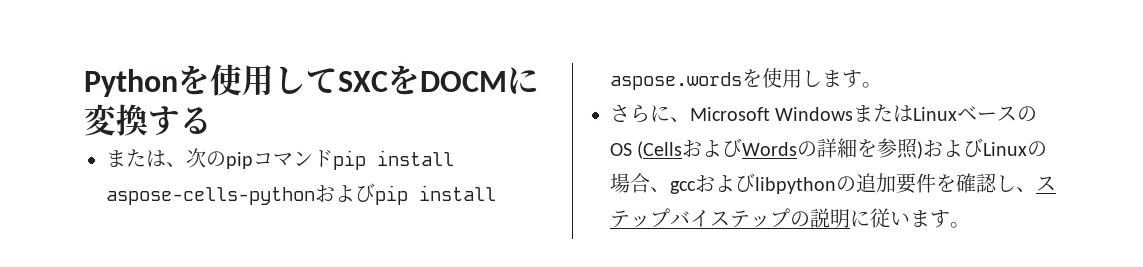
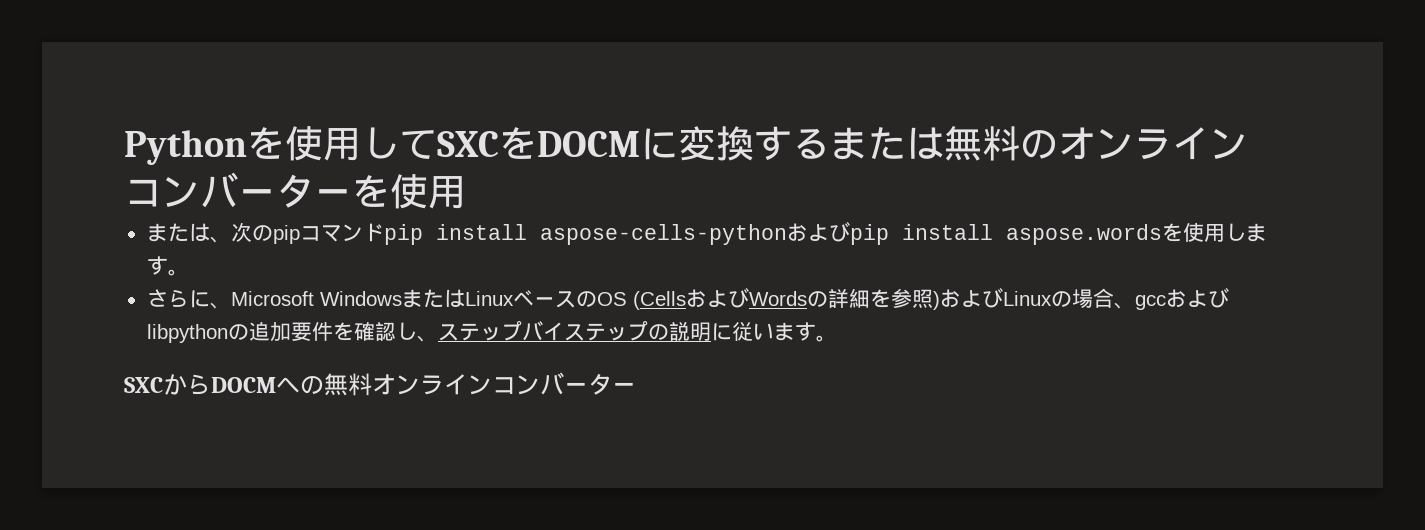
(212, 120) none -> [830,126,1248,161] [124,172,466,209] または無料のオンラインコンバーターを使用
(970, 225) none -> [124,372,636,396] // SXCからDOCMへの無料オンラインコンバーター

